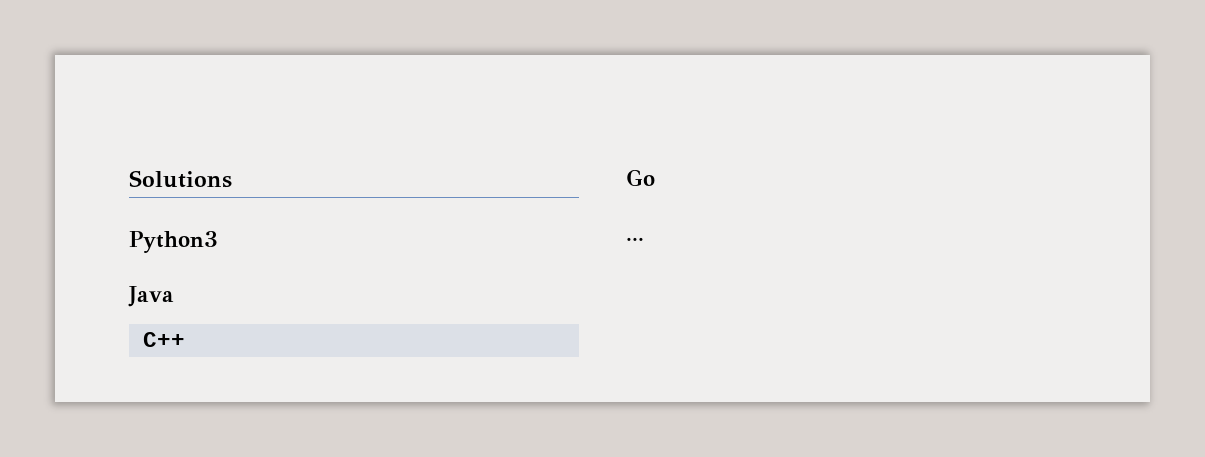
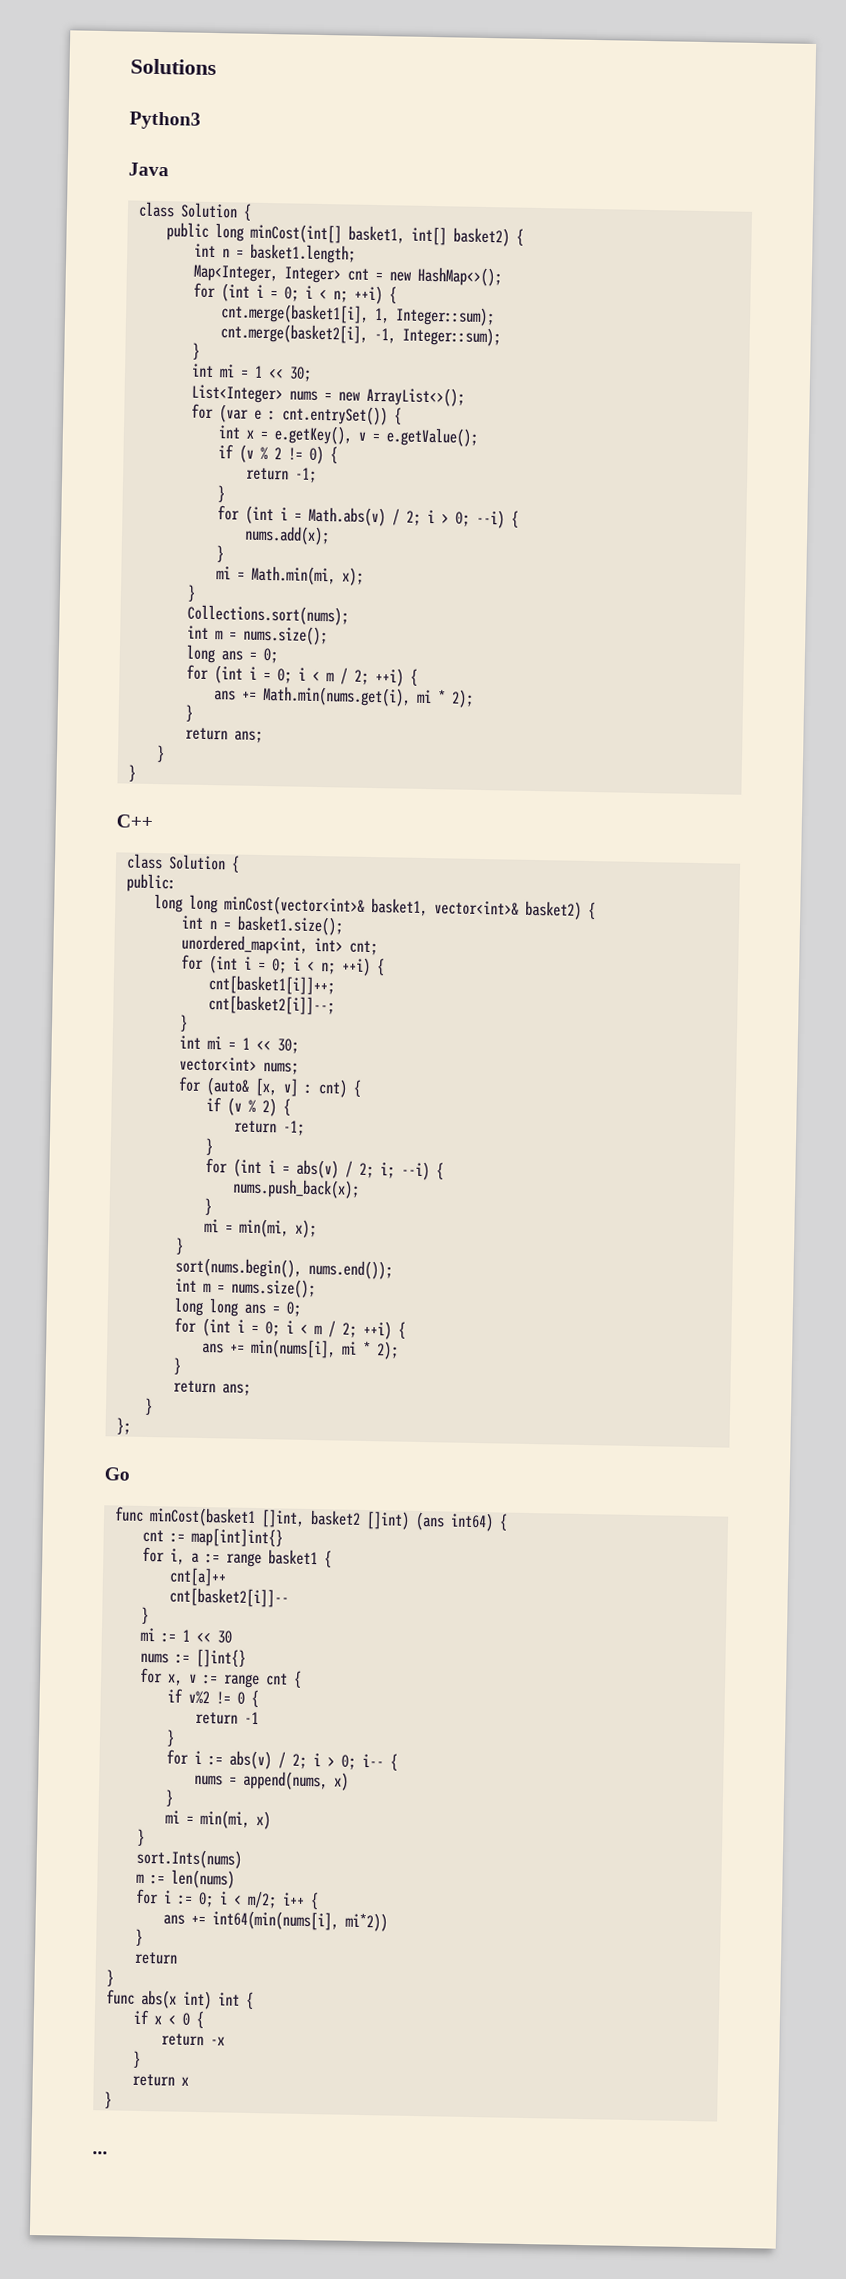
[142,332,185,347] [626,169,655,186] C++ // Go -> [137,201,252,221] [165,222,524,247] [193,243,356,264] [192,264,502,287] [192,282,397,305] [219,303,495,327] [219,323,501,347] [191,342,200,360] [190,363,312,382] [190,384,465,407] [190,403,402,426] [217,425,479,447] [217,444,338,465] [245,467,317,483] [216,485,225,503] [216,505,519,529] [243,525,330,546] [215,545,224,563] [215,565,364,586] [186,584,196,602] [186,604,349,626] [186,625,328,646] [185,644,278,664] [185,664,418,687] [213,685,474,708] [184,704,193,722] [184,727,263,743] [155,745,165,763] [127,764,136,782] [116,814,153,828] [125,853,240,873] [125,873,176,893] [153,894,596,920] [180,915,344,936] [180,934,378,956] [180,954,385,977] [207,975,335,996] [207,995,335,1016] [178,1014,188,1032] [178,1035,299,1054] [178,1056,299,1075] [177,1076,362,1098] [205,1097,291,1117] [233,1120,305,1136] [204,1138,213,1156] [204,1158,444,1181] [231,1178,360,1199] [203,1197,212,1216] [203,1218,317,1239] [174,1237,184,1255] [174,1257,393,1280] [174,1278,316,1299] [173,1297,302,1317] [173,1317,406,1340] [201,1338,399,1360] [172,1357,181,1375] [172,1380,251,1396] [143,1397,153,1416] [115,1417,131,1435] [104,1467,130,1481] [113,1506,508,1532] [141,1527,283,1548] [141,1546,332,1568] [168,1567,227,1587] [168,1587,289,1608] [140,1606,149,1625] [139,1627,232,1644] [139,1648,246,1668] [138,1667,302,1689] [166,1688,259,1708] [194,1711,259,1725] [165,1729,175,1747] [165,1749,398,1771] [193,1770,349,1791] [164,1789,174,1807] [164,1810,271,1830] [136,1828,145,1847] [135,1848,242,1869] [135,1869,235,1889] [134,1888,319,1910] [162,1910,388,1932] [134,1928,143,1946] [133,1951,178,1965] [105,1969,114,1987] [105,1989,254,2010] [132,2009,204,2029] [160,2033,225,2047] [131,2050,141,2068] [131,2073,189,2087] [103,2091,112,2109] class Solution { // public long minCost(int[] basket1, int[] basket2) { // int n = basket1.length; // Map<Integer, Integer> cnt = new HashMap<>(); // for (int i = 0; i < n; ++i) { // cnt.merge(basket1[i], 1, Integer::sum); // cnt.merge(basket2[i], -1, Integer::sum); // } // int mi = 1 << 30; // List<Integer> nums = new ArrayList<>(); // for (var e : cnt.entrySet()) { // int x = e.getKey(), v = e.getValue(); // if (v % 2 != 0) { // return -1; // } // for (int i = Math.abs(v) / 2; i > 0; --i) { // nums.add(x); // } // mi = Math.min(mi, x); // } // Collections.sort(nums); // int m = nums.size(); // long ans = 0; // for (int i = 0; i < m / 2; ++i) { // ans += Math.min(nums.get(i), mi * 2); // } // return ans; // } // } // C++ // class Solution { // public: // long long minCost(vector<int>& basket1, vector<int>& basket2) { // int n = basket1.size(); // unordered_map<int, int> cnt; // for (int i = 0; i < n; ++i) { // cnt[basket1[i]]++; // cnt[basket2[i]]--; // } // int mi = 1 << 30; // vector<int> nums; // for (auto& [x, v] : cnt) { // if (v % 2) { // return -1; // } // for (int i = abs(v) / 2; i; --i) { // nums.push_back(x); // } // mi = min(mi, x); // } // sort(nums.begin(), nums.end()); // int m = nums.size(); // long long ans = 0; // for (int i = 0; i < m / 2; ++i) { // ans += min(nums[i], mi * 2); // } // return ans; // } // }; // Go // func minCost(basket1 []int, basket2 []int) (ans int64) { // cnt := map[int]int{} // for i, a := range basket1 { // cnt[a]++ // cnt[basket2[i]]-- // } // mi := 1 << 30 // nums := []int{} // for x, v := range cnt { // if v%2 != 0 { // return -1 // } // for i := abs(v) / 2; i > 0; i-- { // nums = append(nums, x) // } // mi = min(mi, x) // } // sort.Ints(nums) // m := len(nums) // for i := 0; i < m/2; i++ { // ans += int64(min(nums[i], mi*2)) // } // return // } // func abs(x int) int { // if x < 0 { // return -x // } // return x // }

